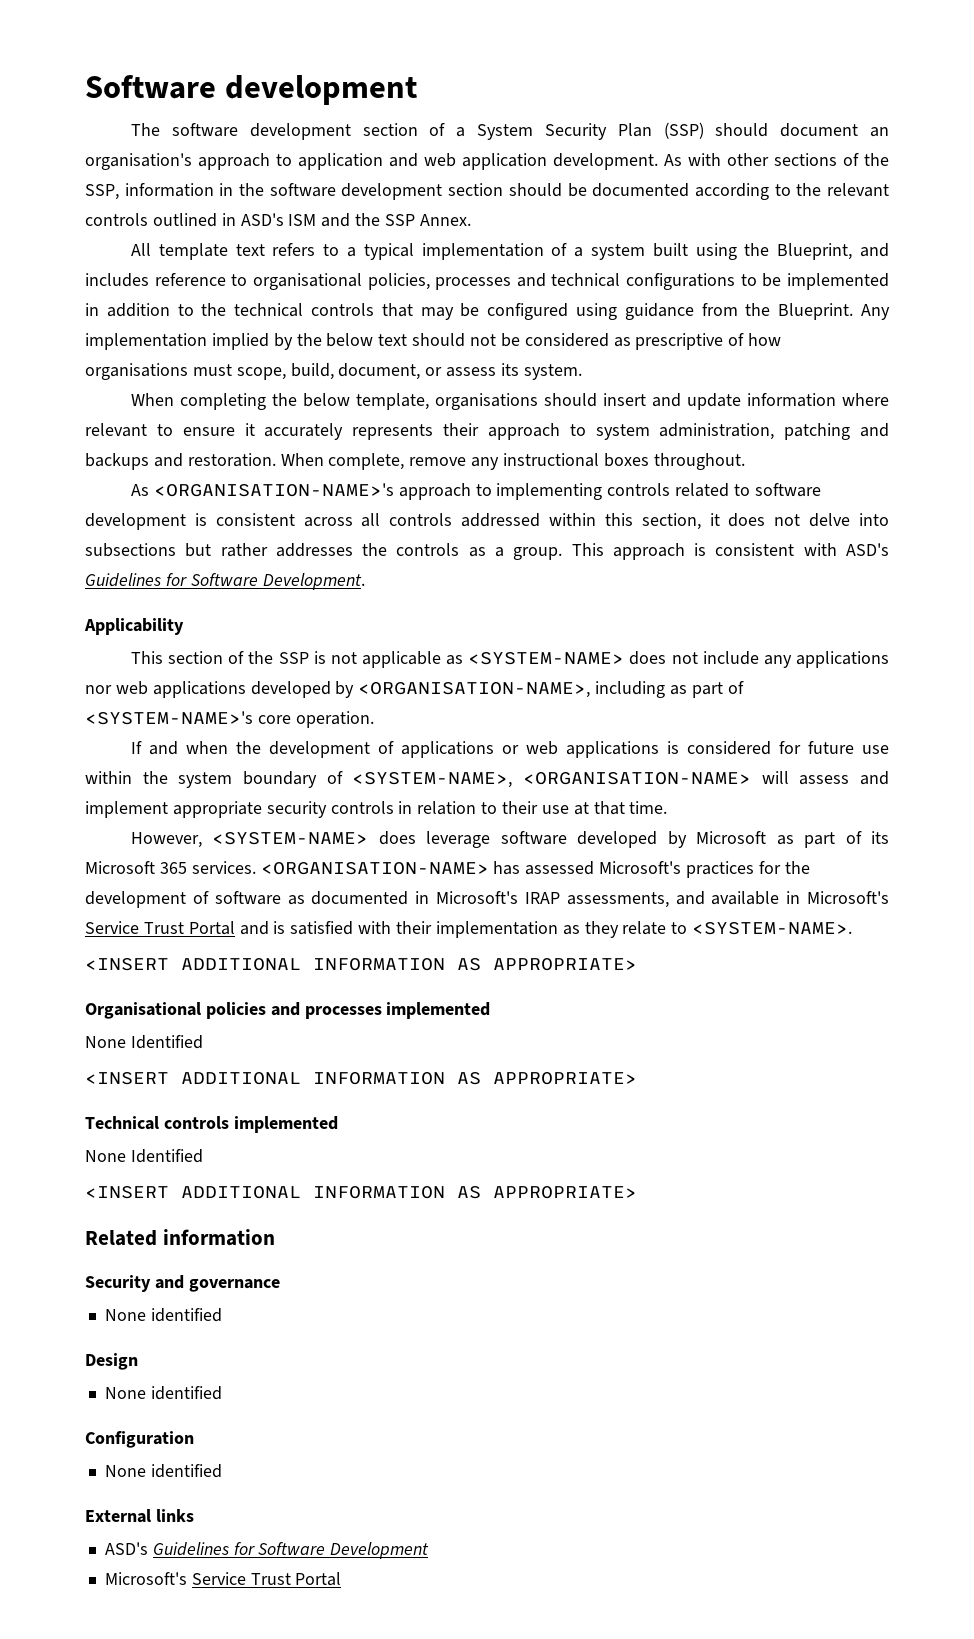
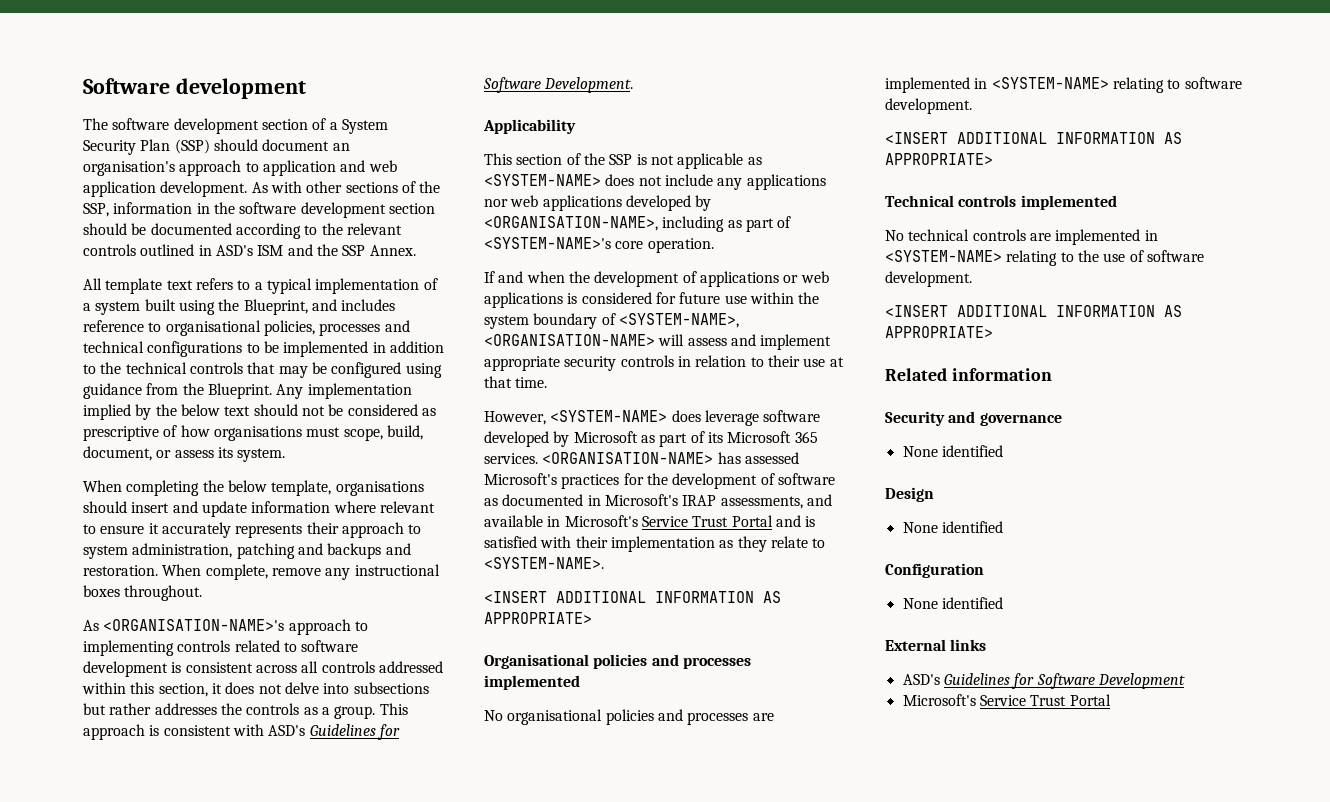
[85,1035,203,1049] None Identified -> [484,709,774,725] [885,77,1242,93] [885,98,972,114] No organisational policies and processes are implemented in <SYSTEM-NAME> relating to software development.
[85,1149,203,1163] None Identified -> [885,229,1158,245] [885,250,1204,266] [885,271,972,287] No technical controls are implemented in <SYSTEM-NAME> relating to the use of software development.

